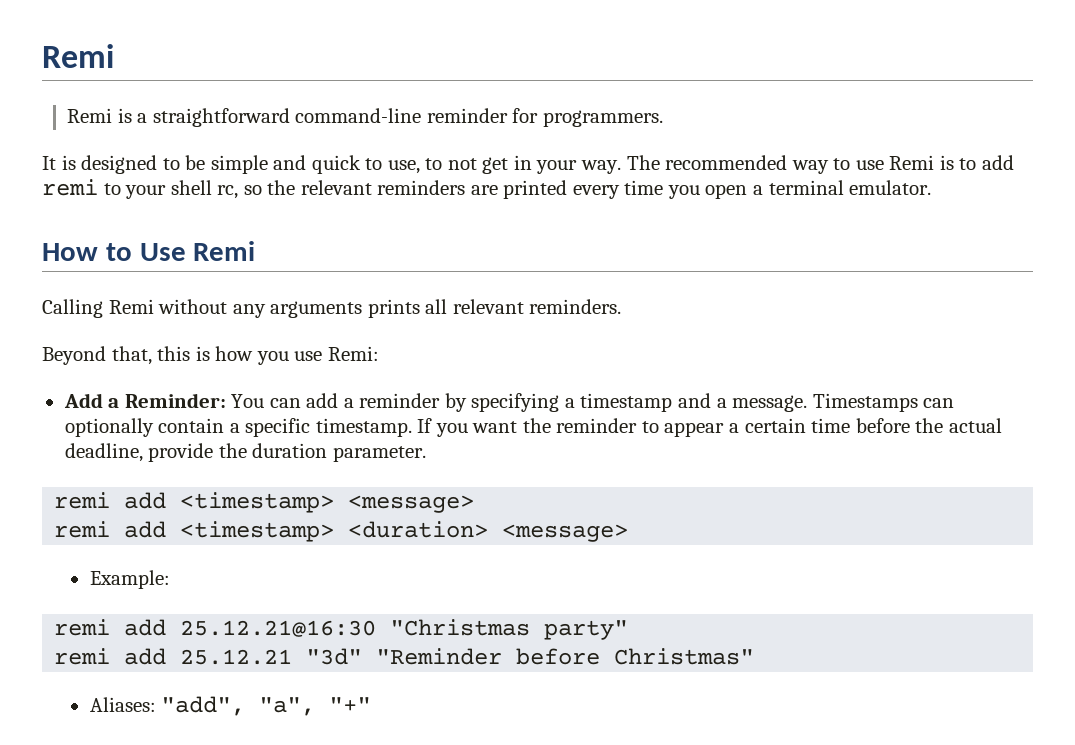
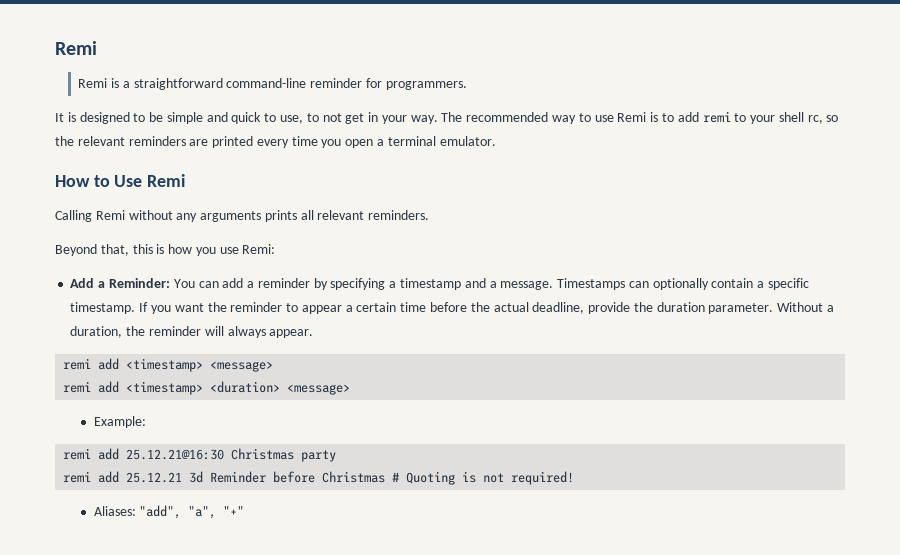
(426, 454) none -> [777,302,834,312] [70,326,314,338] Without a duration, the reminder will always appear.
[390,619,629,640] "Christmas party" -> [231,448,337,462] Christmas party
[306,648,755,665] "3d" "Reminder before Christmas" -> [189,471,575,485] 3d Reminder before Christmas # Quoting is not required!

